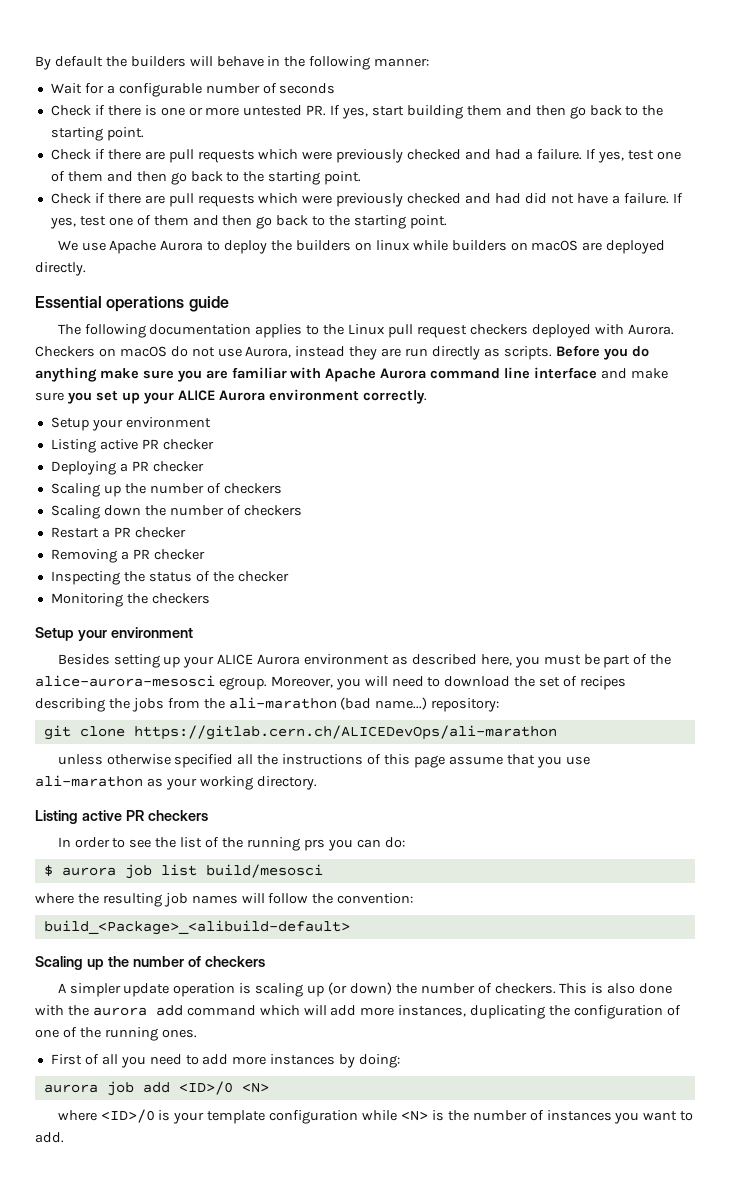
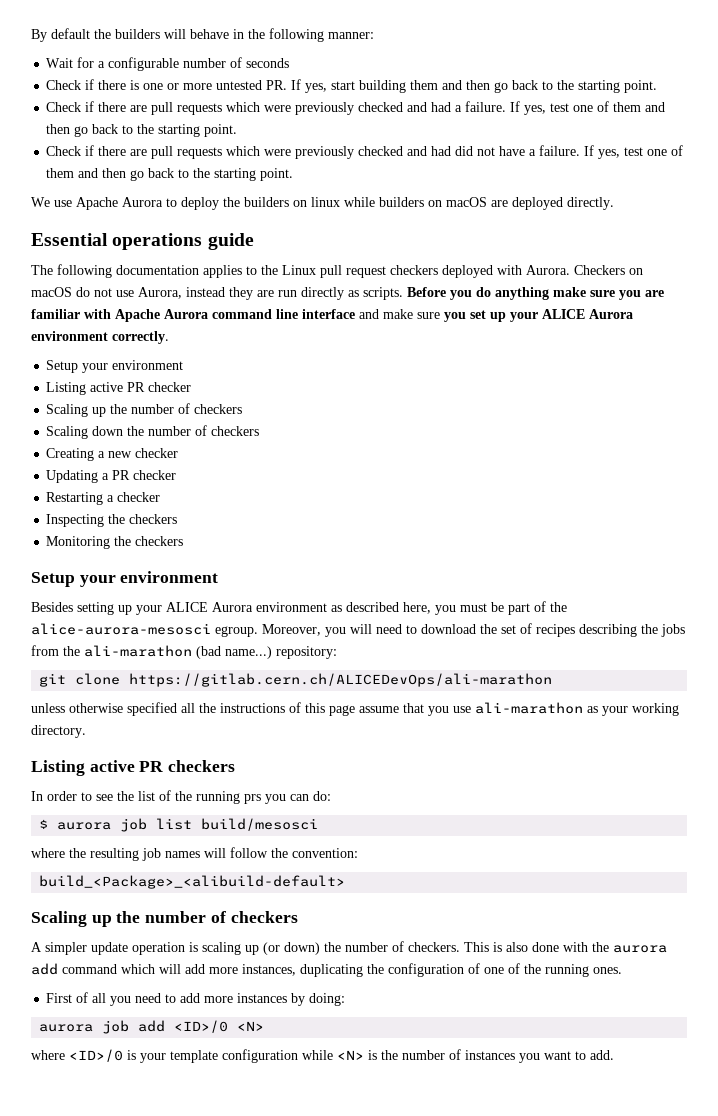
[50,461,204,475] // Deploying a PR checker -> (192, 387) none
[50,527,186,538] [50,549,150,563] Restart a PR checker // Removing a PR -> [46,448,179,461] [46,470,177,483] [46,492,115,505] Creating a new checker // Updating a PR checker // Restarting a
[148,571,289,582] status of the checker -> [129,514,178,524] checkers

